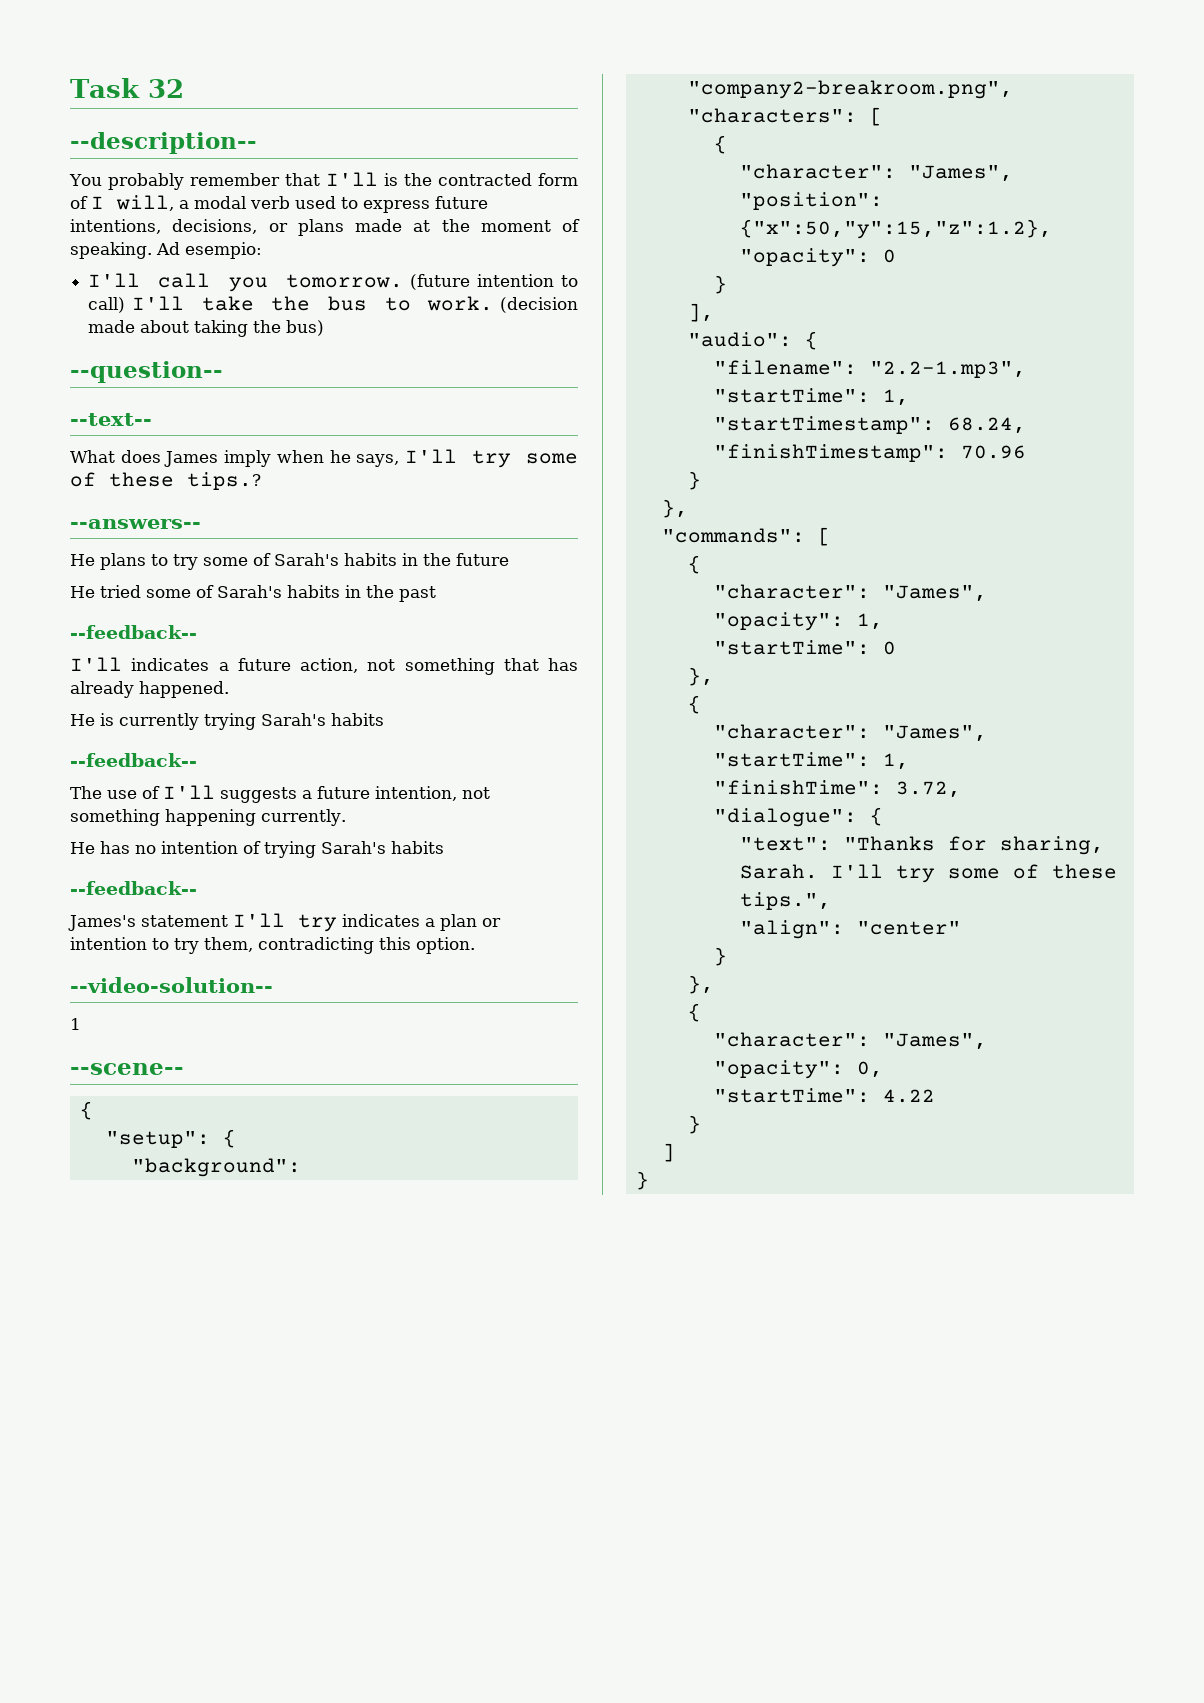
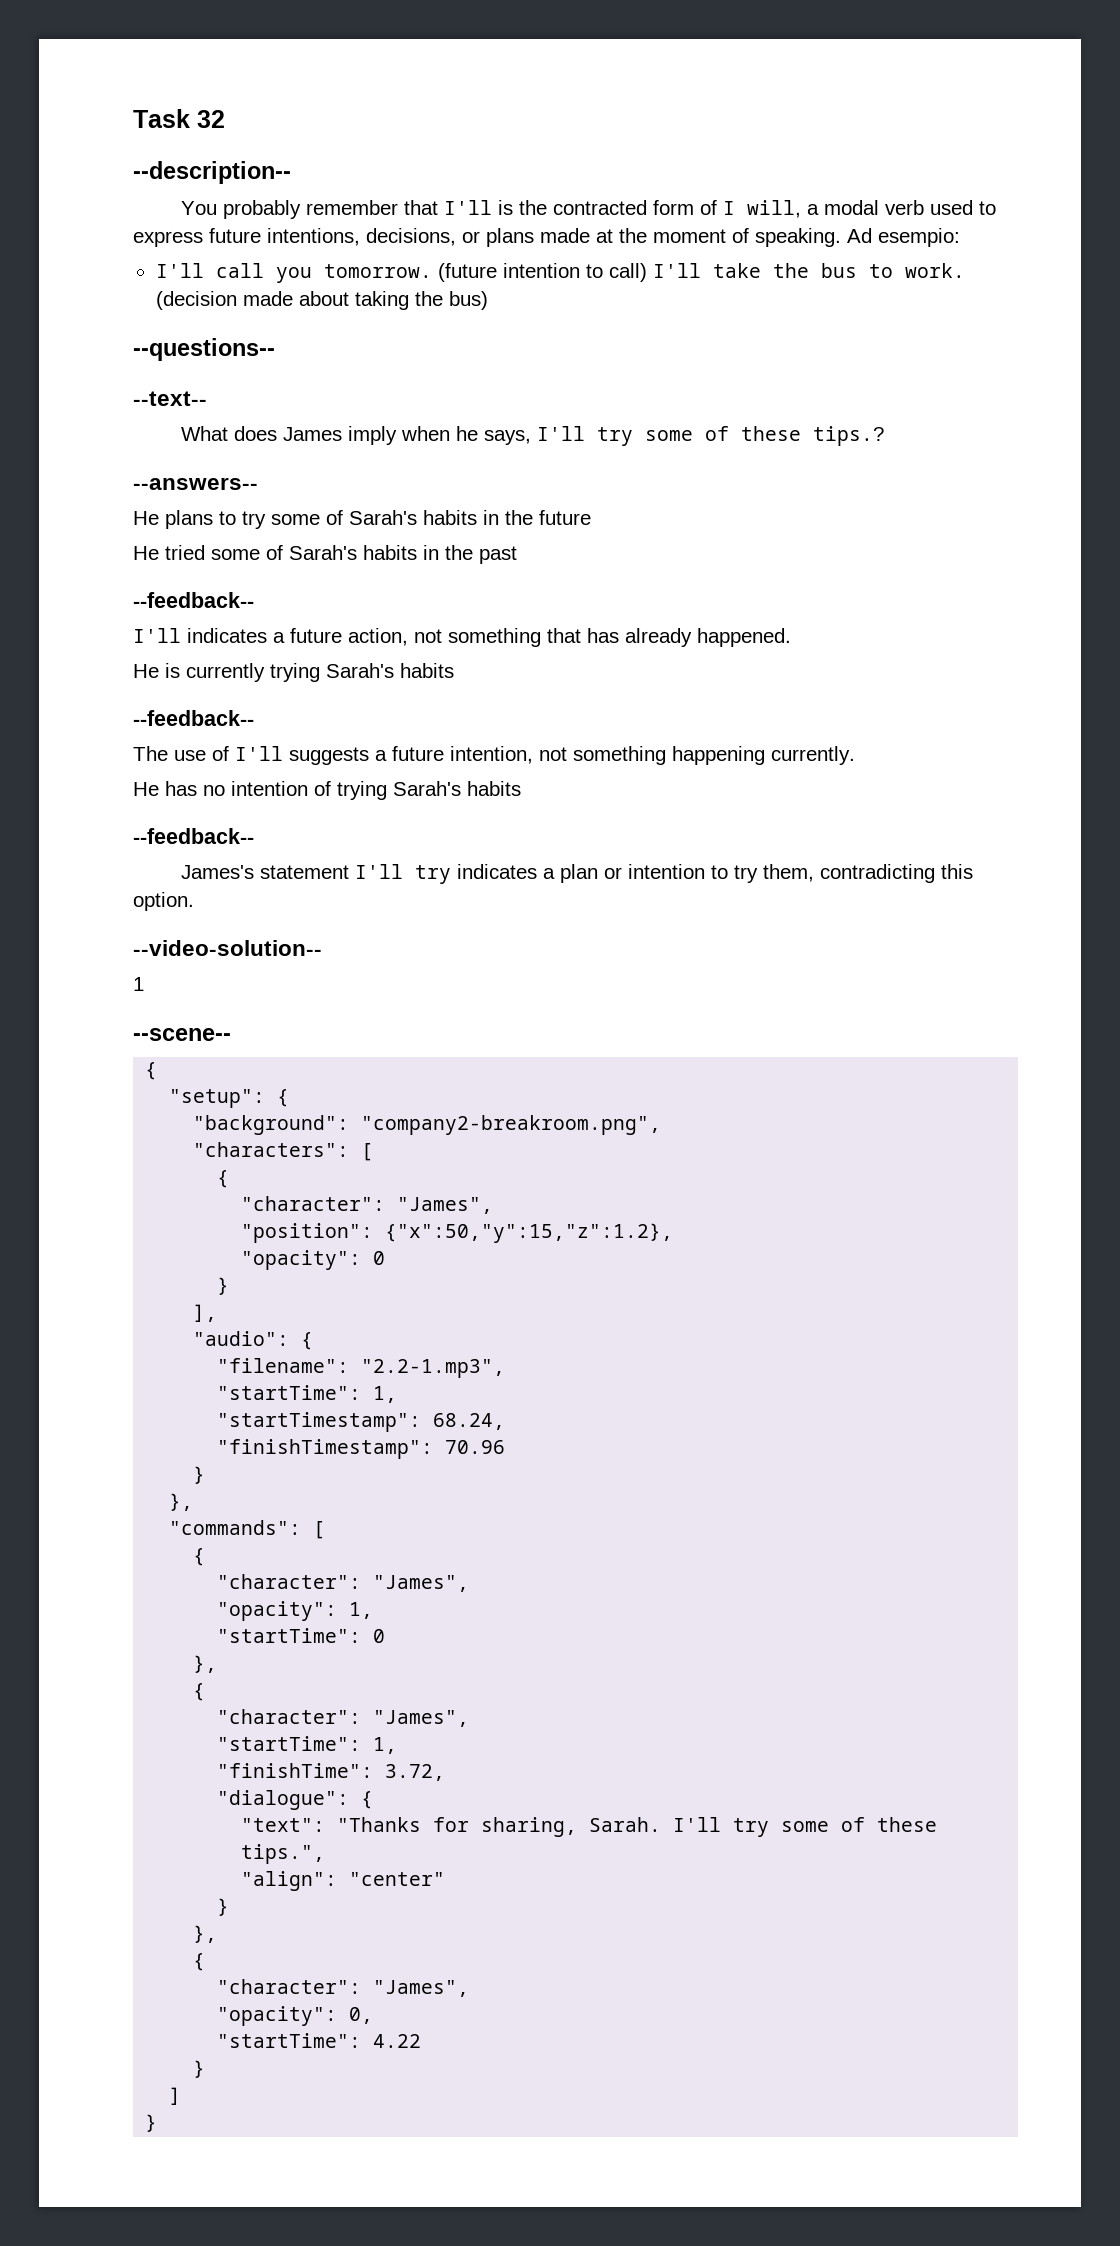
[70,361,223,383] --question-- -> [133,338,275,361] --questions--

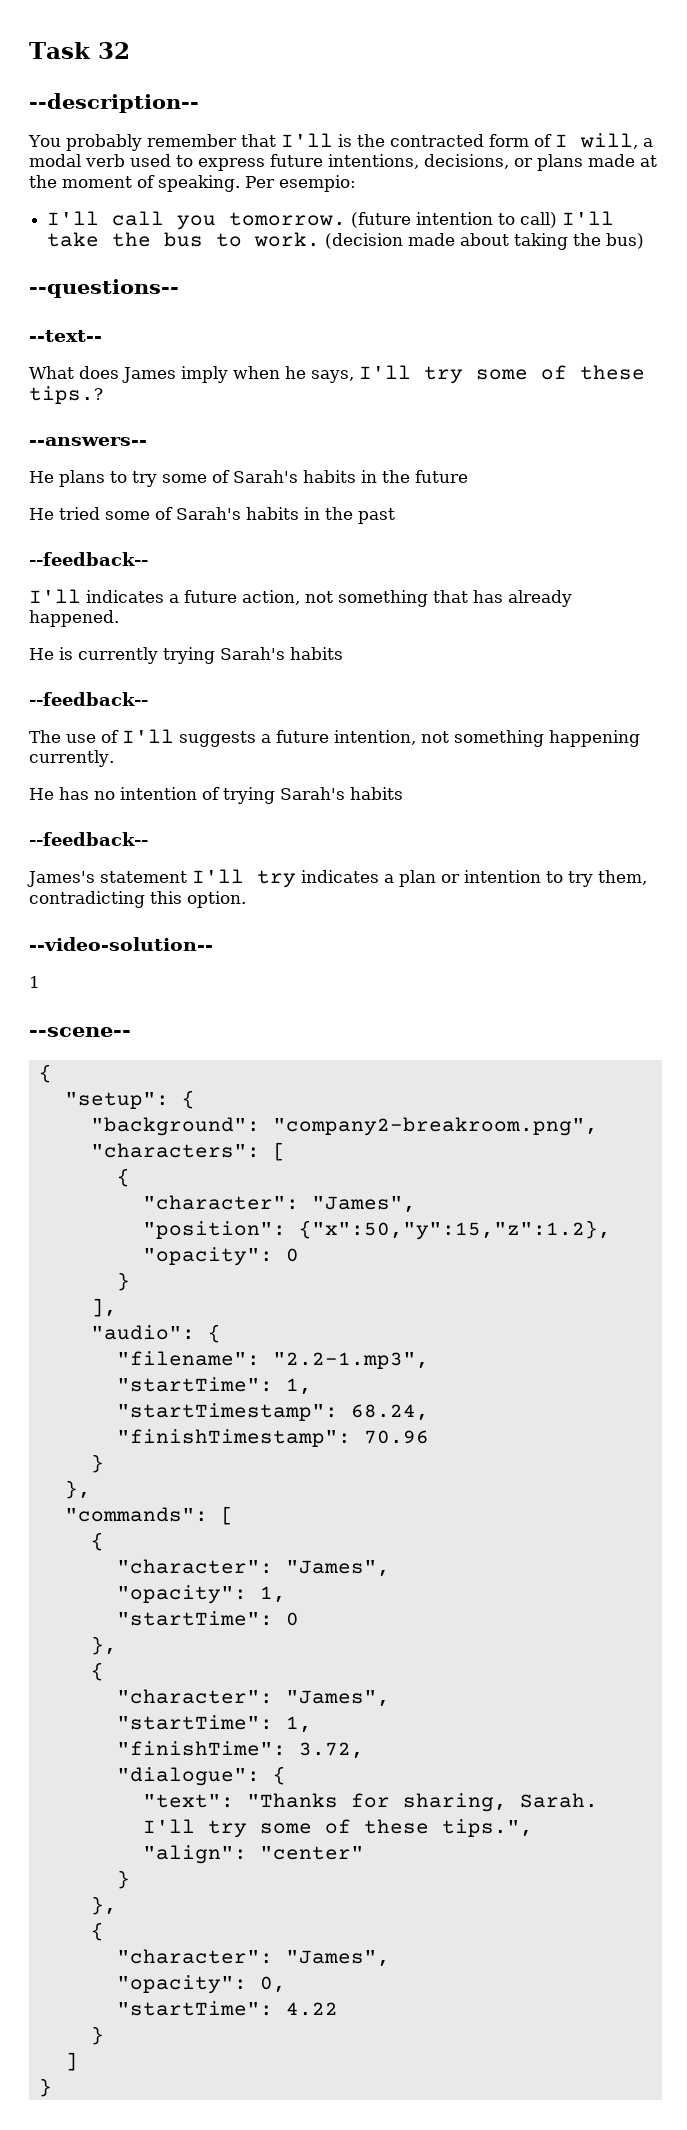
[847,228,872,243] Ad -> [245,176,275,188] Per

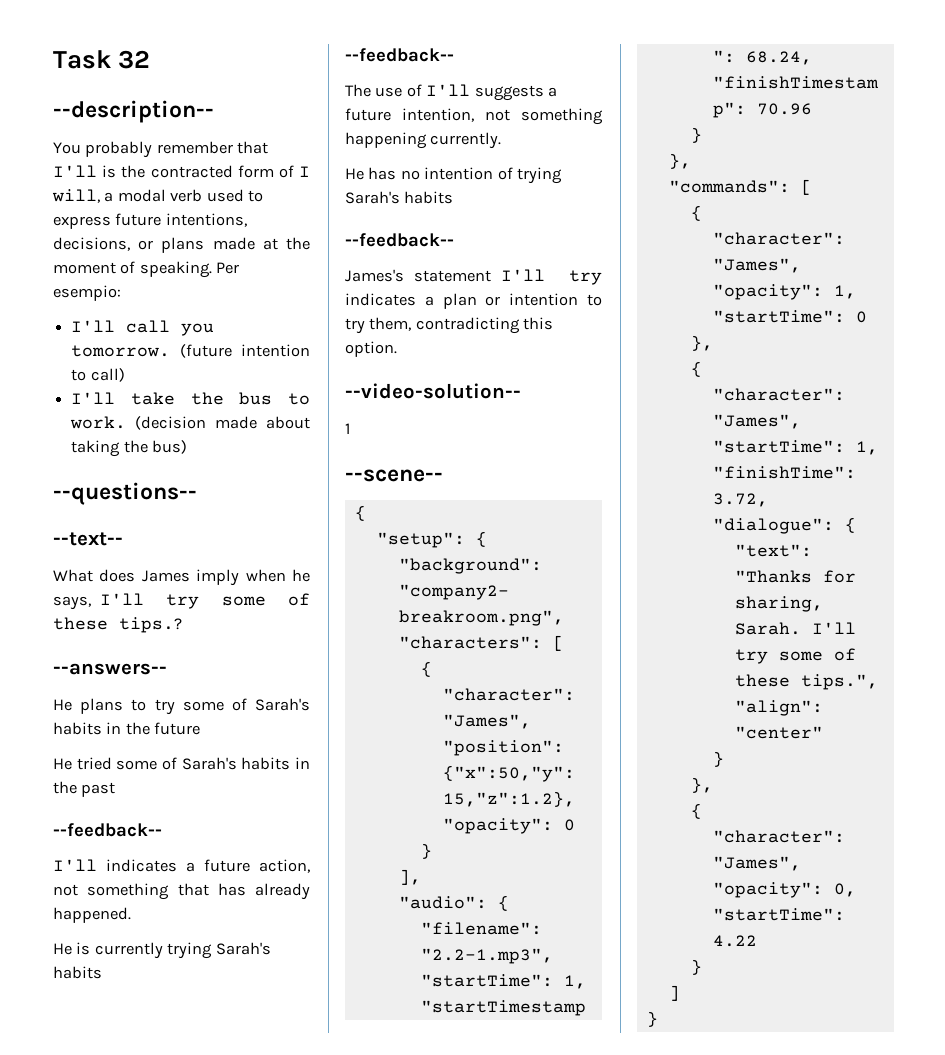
(558, 220) none -> (125, 375) //

